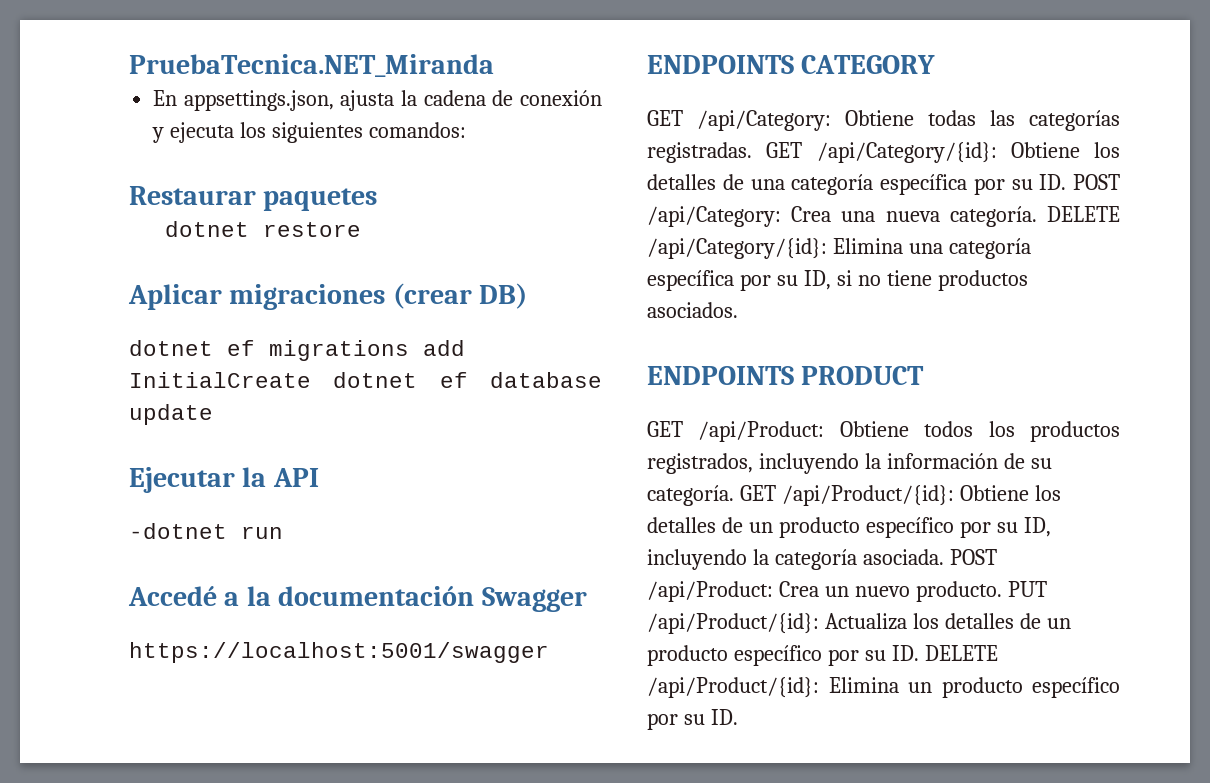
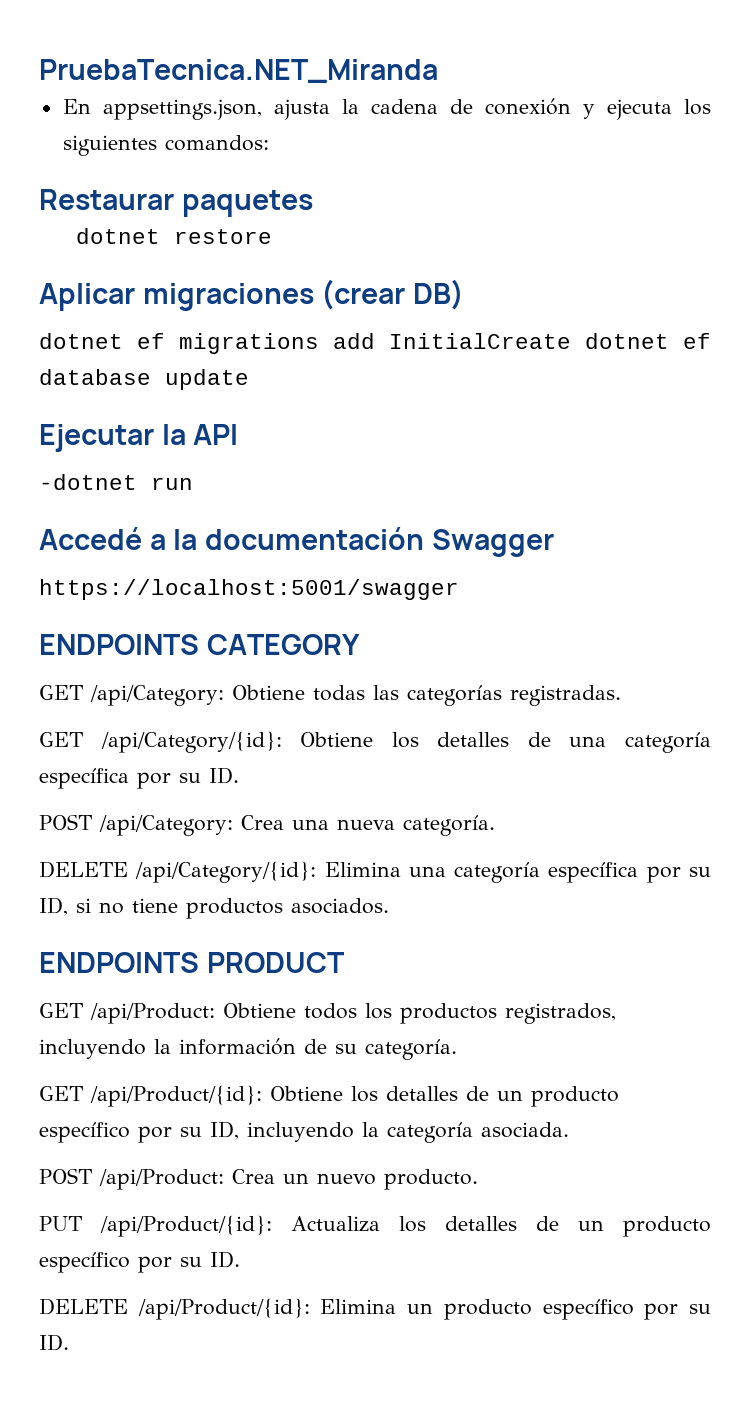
(752, 152) none -> (621, 695) //
(1067, 182) none -> (239, 775) //
(1037, 216) none -> (495, 825) //
(734, 495) none -> (457, 1049) //
(944, 557) none -> (569, 1130) //
(1002, 591) none -> (478, 1179) //
(919, 653) none -> (240, 1259) //

